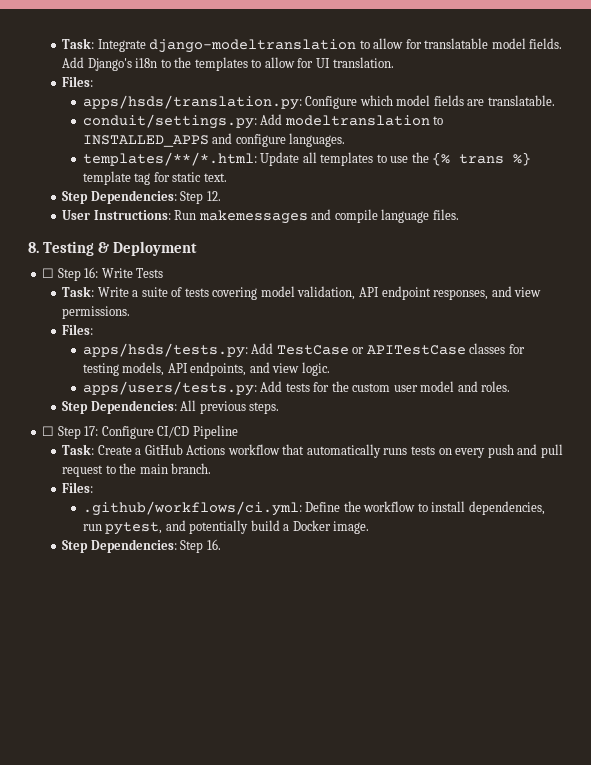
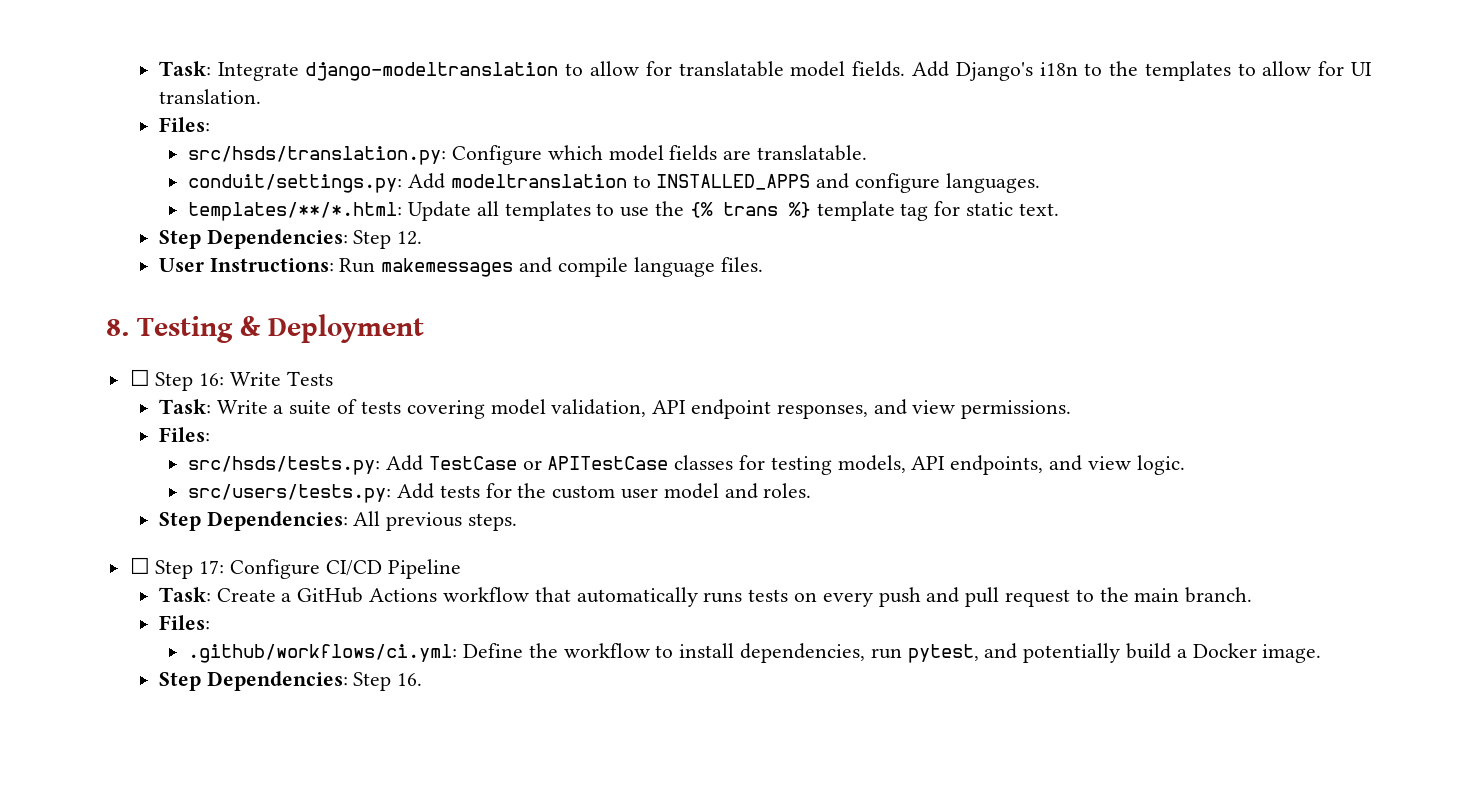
[82,95,302,110] apps/hsds/translation.py: -> [188,146,447,165] src/hsds/translation.py:
[82,343,248,358] apps/hsds/tests.py: -> [188,456,381,475] src/hsds/tests.py:
[82,381,257,396] apps/users/tests.py: -> [188,484,392,503] src/users/tests.py:

